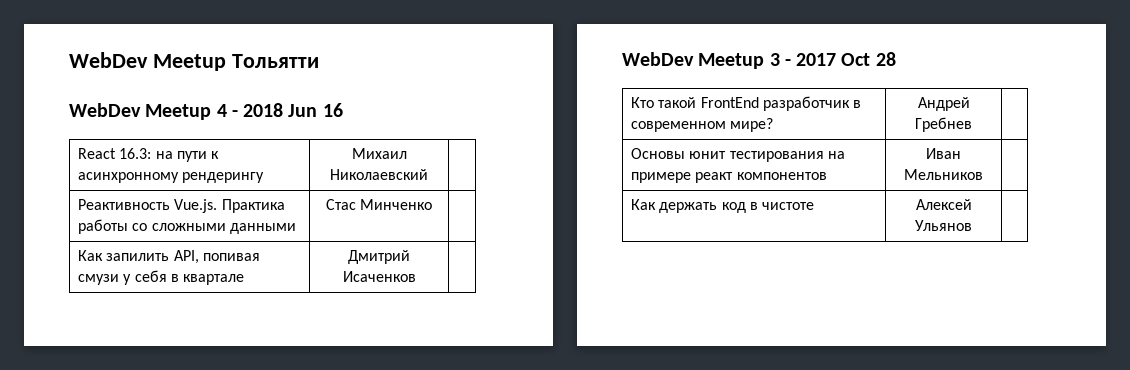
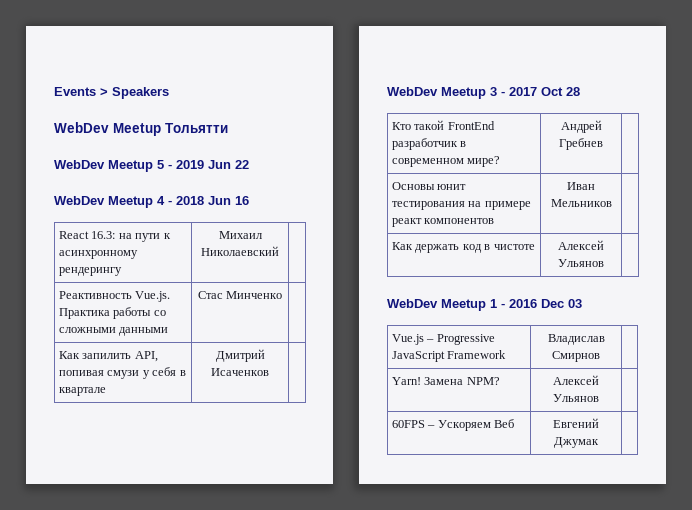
(69, 60) none -> [54,87,169,99] Events > Speakers //
(319, 61) none -> [54,160,249,172] // WebDev Meetup 5 - 2019 Jun 22
(972, 225) none -> [387,299,582,311] [392,334,495,345] [392,350,507,362] [547,334,605,345] [552,351,600,362] [392,377,500,385] [553,375,599,385] [553,394,599,402] [392,419,515,431] [553,418,599,428] [554,437,599,448] // WebDev Meetup 1 - 2016 Dec 03 // Vue.js – Progressive JavaScript Framework | Владислав Смирнов | // Yarn! Замена NPM? | Алексей Ульянов | // 60FPS – Ускоряем Веб | Евгений Джумак |

